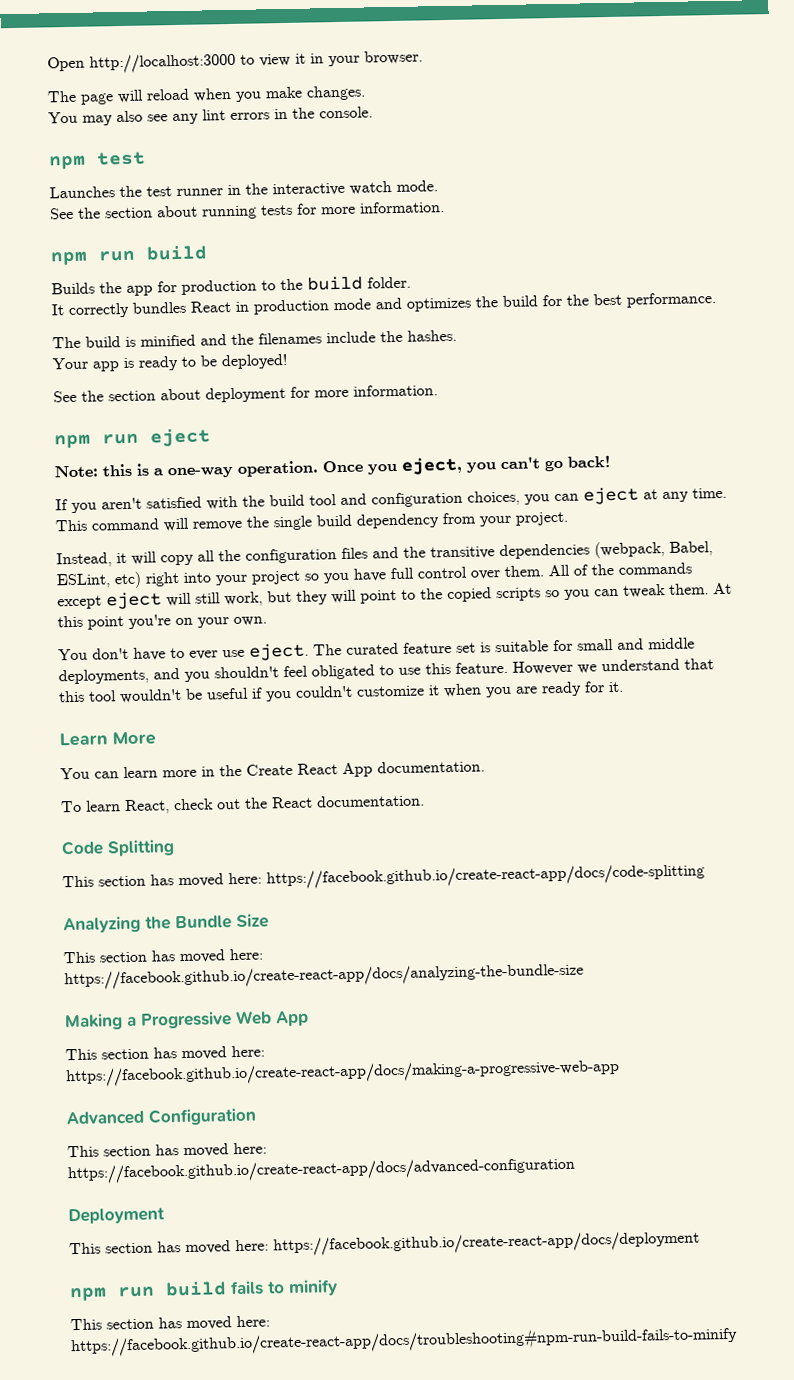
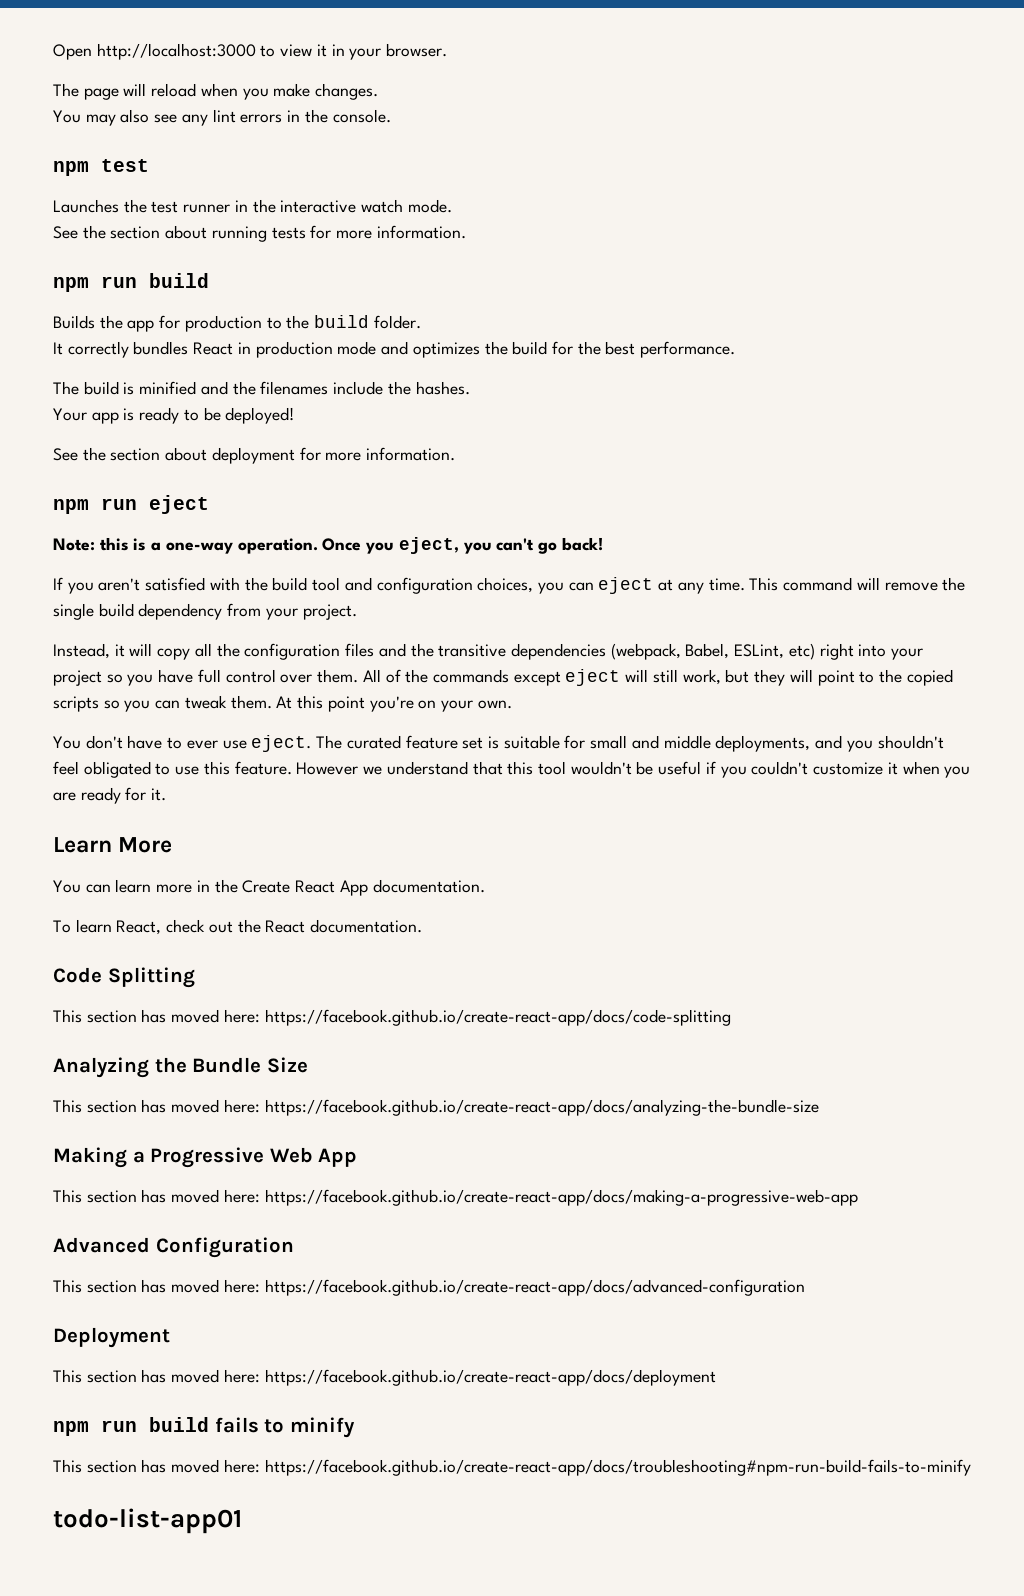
(738, 1341) none -> [53,1508,242,1534] // todo-list-app01

